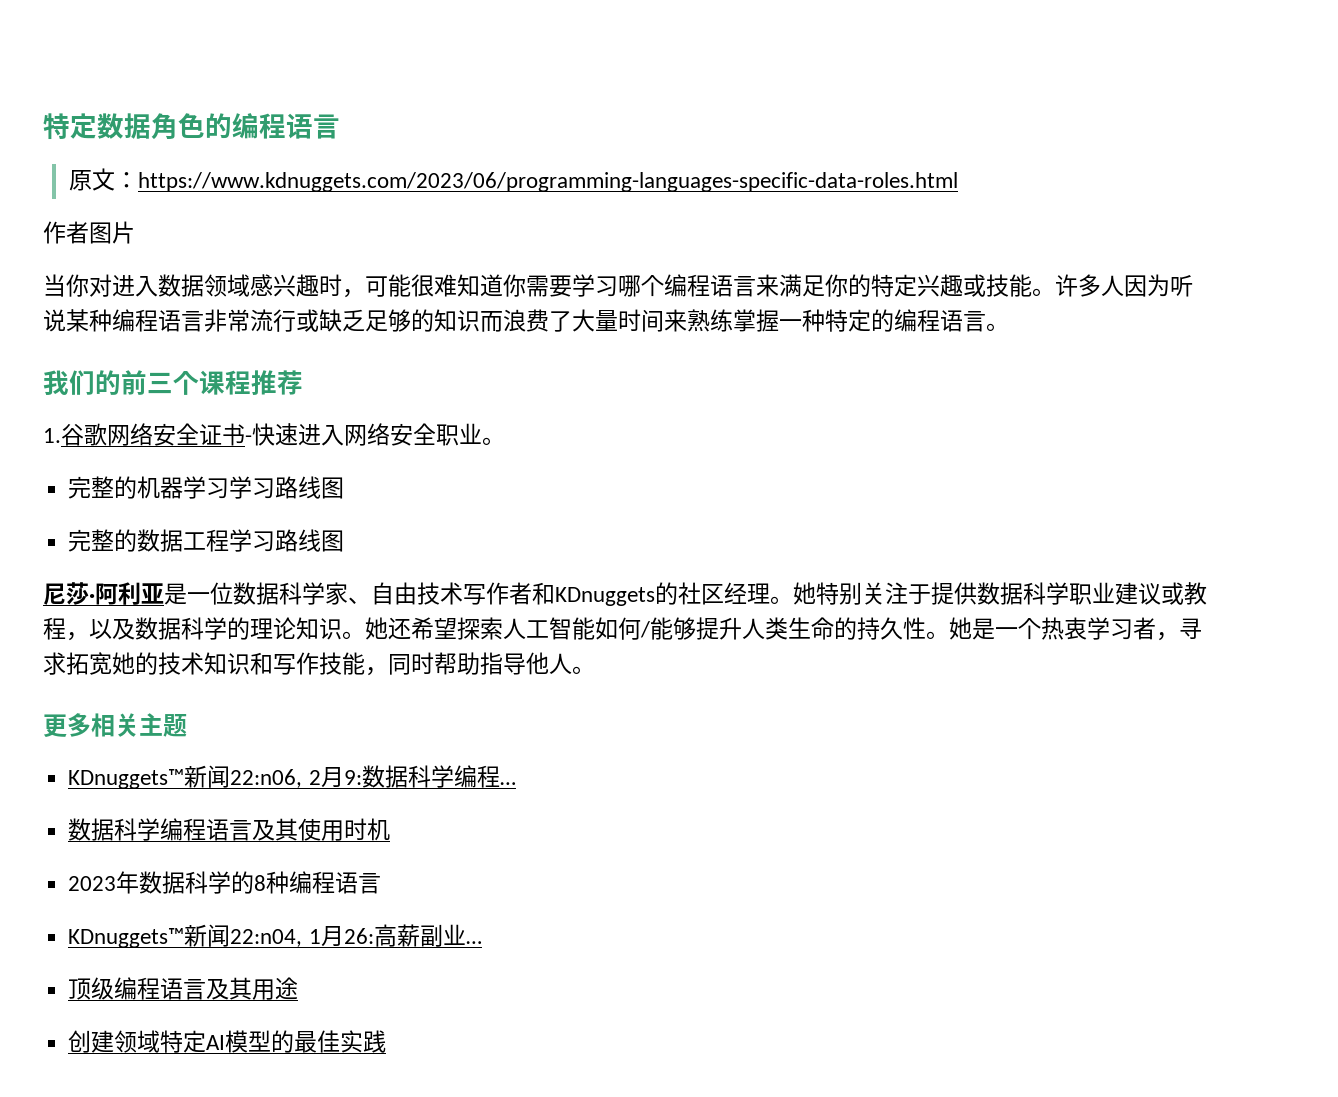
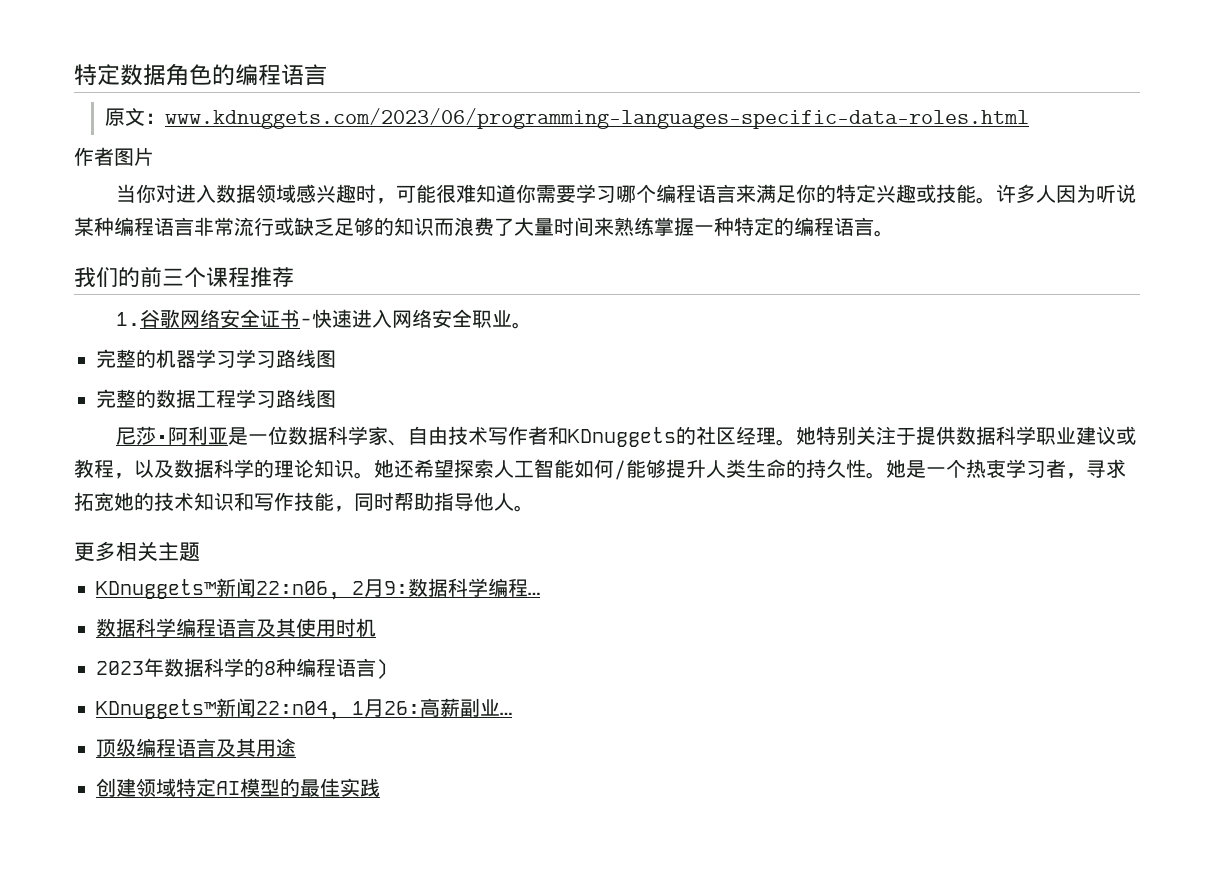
[137,172,958,192] https://www.kdnuggets.com/2023/06/programming-languages-specific-data-roles.html -> [164,108,1029,129] www.kdnuggets.com/2023/06/programming-languages-specific-data-roles.html
(382, 883) none -> [376,659,388,679] )

